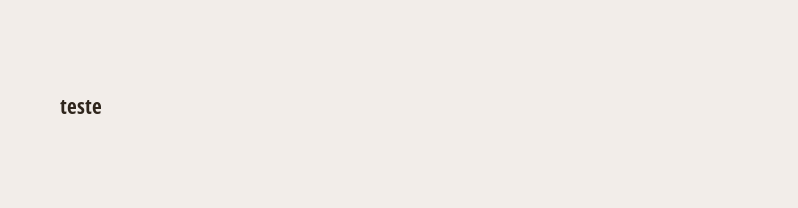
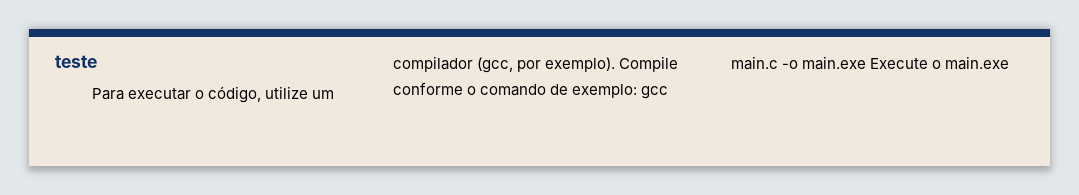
(102, 107) none -> [91,86,334,103] [393,56,679,73] [393,82,669,99] [731,56,1010,70] // Para executar o código, utilize um compilador (gcc, por exemplo). Compile conforme o comando de exemplo: gcc main.c -o main.exe Execute o main.exe

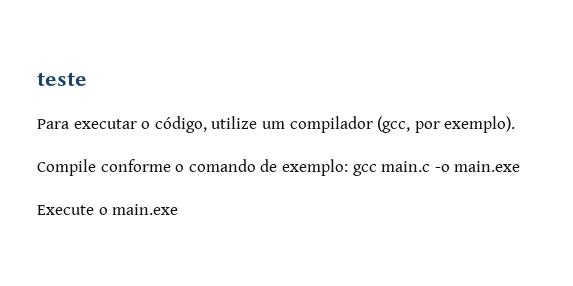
(616, 64) none -> (516, 124) //
(867, 63) none -> (521, 166) //

